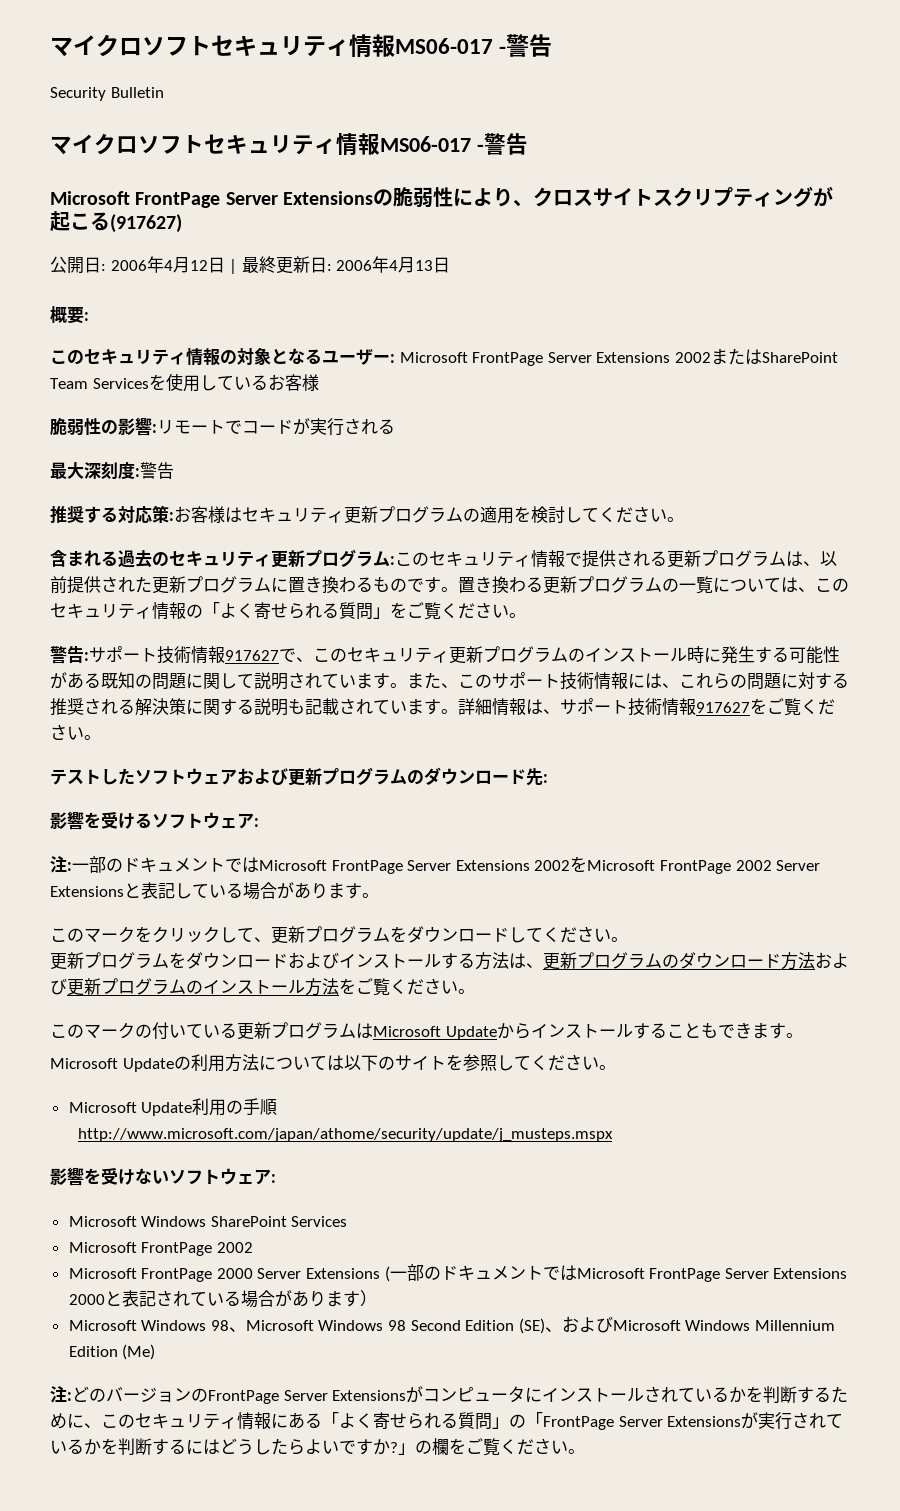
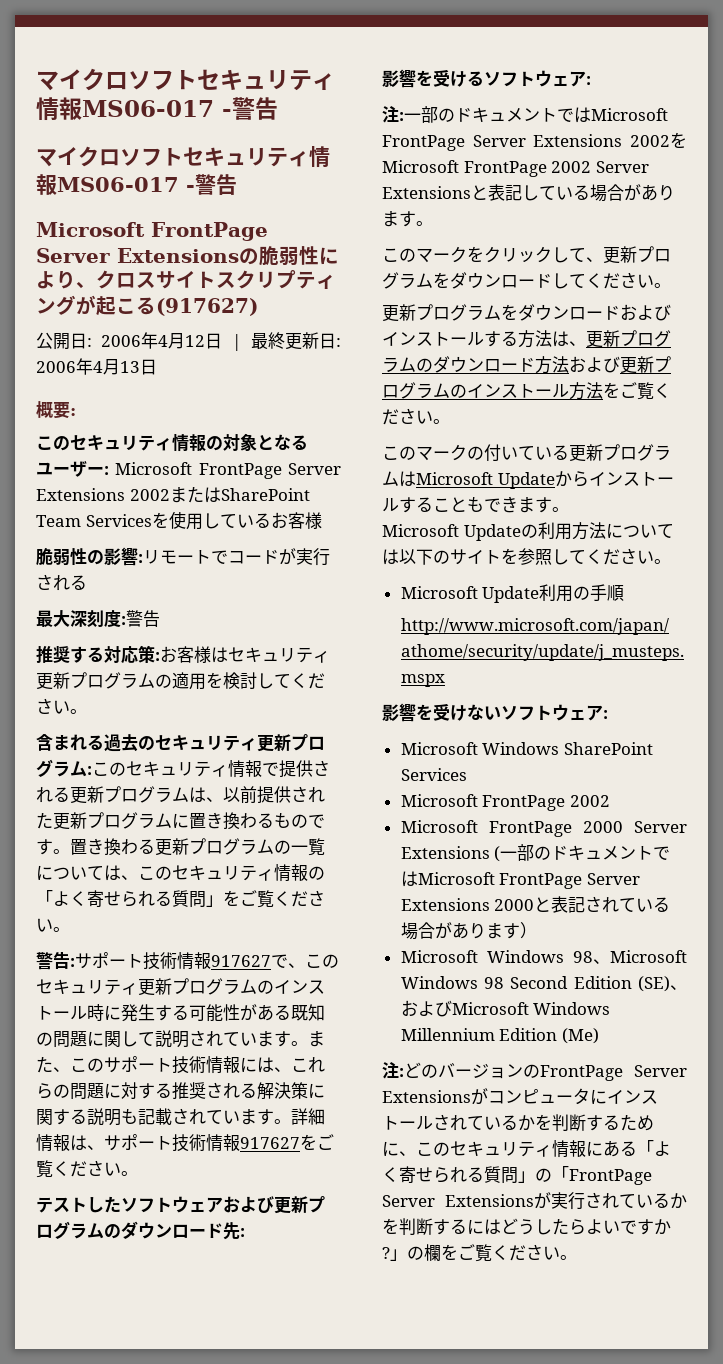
[50,87,164,101] // Security Bulletin -> (278, 108) none

